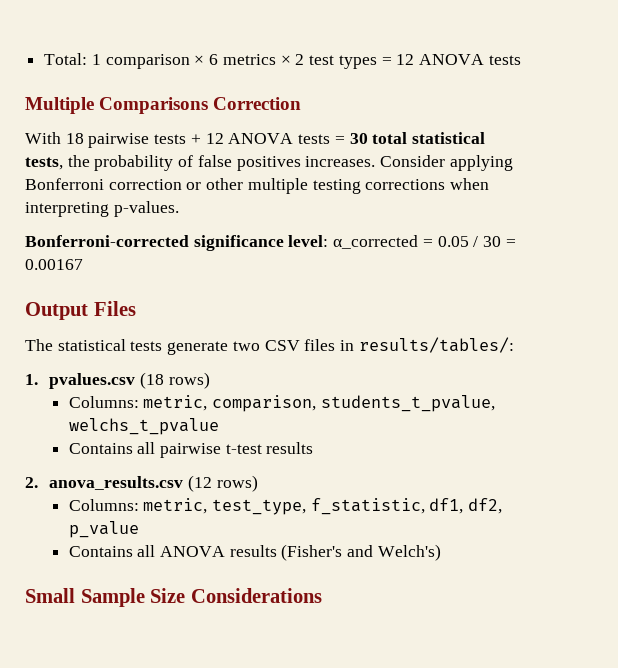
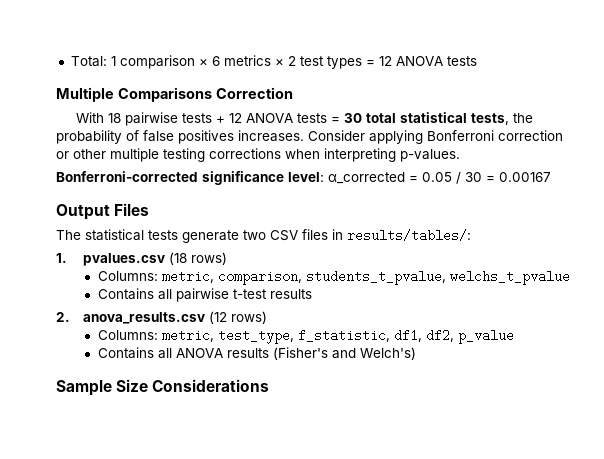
[25,588,75,603] Small -> (416, 353) none

